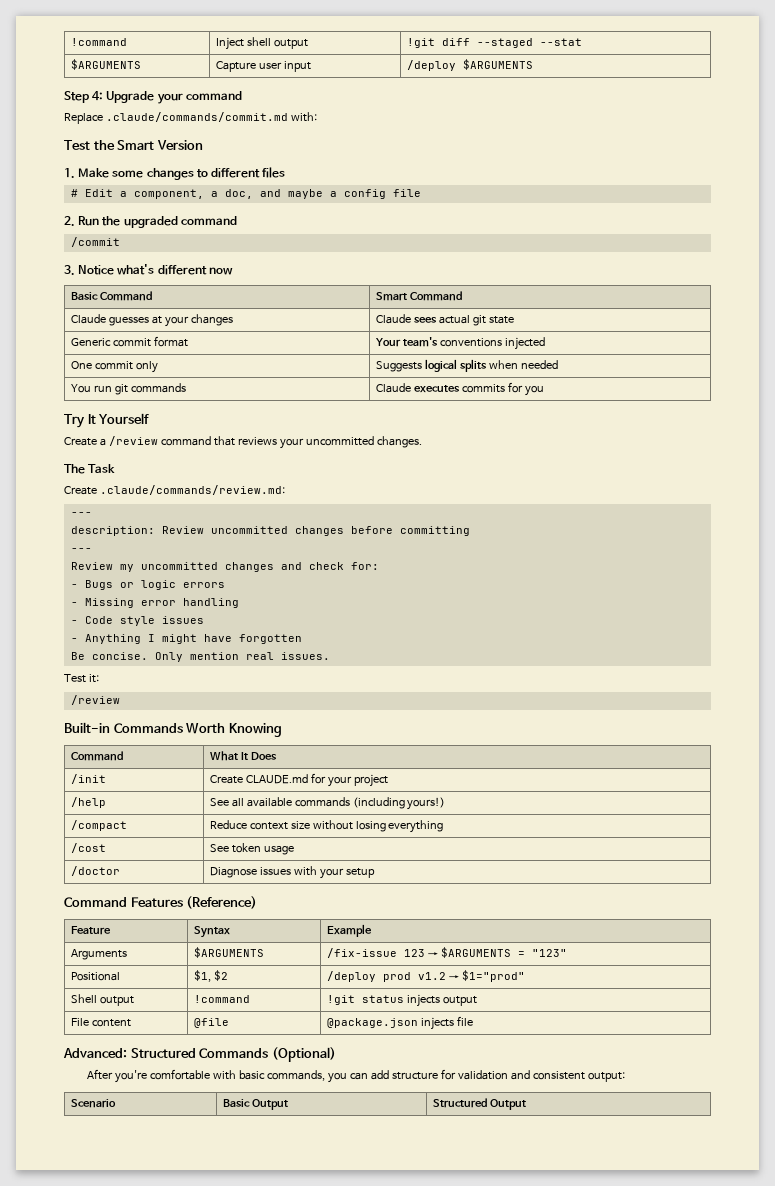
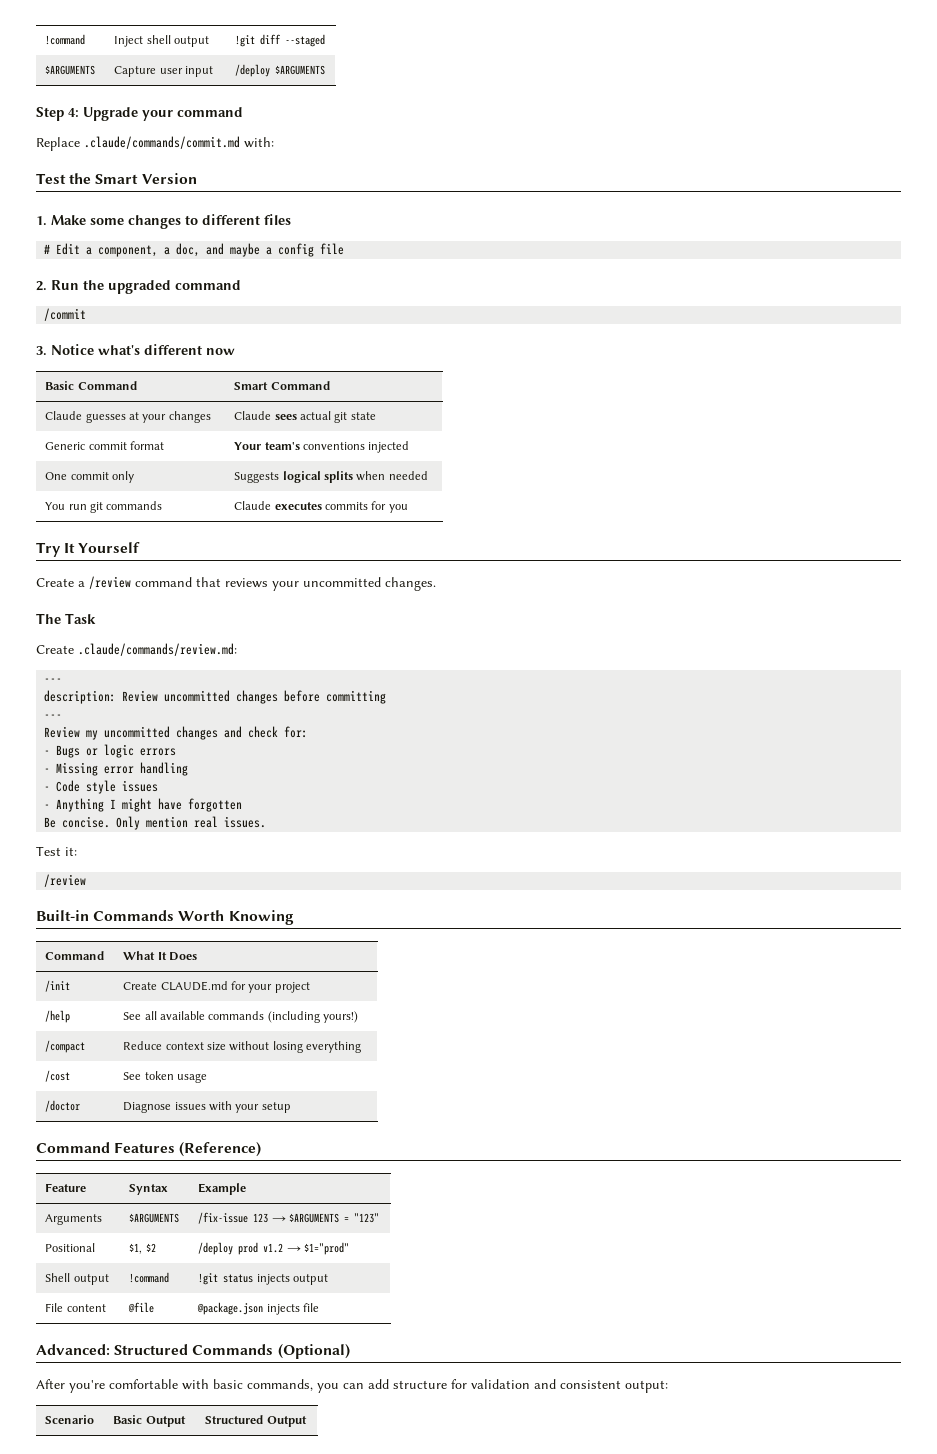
[539,38,582,46] --stat -> (326, 40) none

